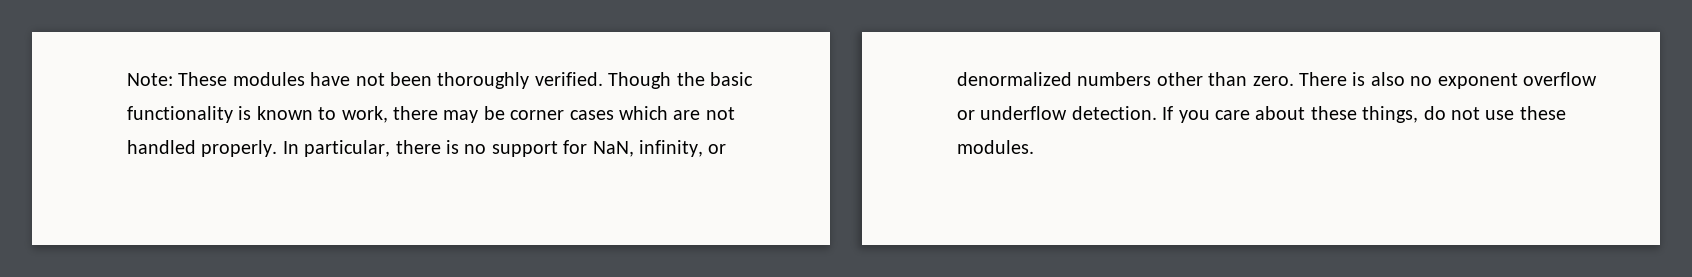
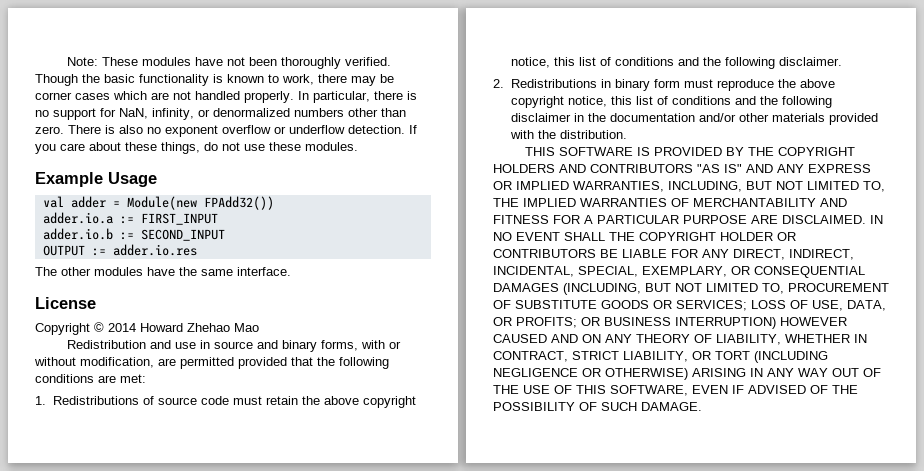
(1034, 147) none -> [35,172,157,187] [42,196,274,210] [42,212,218,225] [42,228,225,241] [42,244,197,256] [35,267,291,276] [35,297,96,309] [35,322,259,335] [66,340,401,352] [34,357,389,369] [35,374,146,383] [35,396,417,408] [511,57,843,69] [493,79,836,91] [511,96,833,108] [511,113,879,125] [510,130,628,139] [524,147,855,156] [493,164,871,173] [493,181,885,192] [493,198,847,207] [493,215,883,224] [493,232,796,241] [493,249,854,260] [493,266,865,278] [493,283,889,295] [493,300,886,311] [493,317,847,329] [493,334,867,345] [493,351,828,363] [493,368,881,380] [493,385,858,396] [493,402,702,411] // Example Usage // val adder = Module(new FPAdd32()) // adder.io.a := FIRST_INPUT // adder.io.b := SECOND_INPUT // OUTPUT := adder.io.res // The other modules have the same interface. // License // Copyright © 2014 Howard Zhehao Mao // Redistribution and use in source and binary forms, with or without modification, are permitted provided that the following conditions are met: // 1. Redistributions of source code must retain the above copyright notice, this list of conditions and the following disclaimer. // 2. Redistributions in binary form must reproduce the above copyright notice, this list of conditions and the following disclaimer in the documentation and/or other materials provided with the distribution. // THIS SOFTWARE IS PROVIDED BY THE COPYRIGHT HOLDERS AND CONTRIBUTORS "AS IS" AND ANY EXPRESS OR IMPLIED WARRANTIES, INCLUDING, BUT NOT LIMITED TO, THE IMPLIED WARRANTIES OF MERCHANTABILITY AND FITNESS FOR A PARTICULAR PURPOSE ARE DISCLAIMED. IN NO EVENT SHALL THE COPYRIGHT HOLDER OR CONTRIBUTORS BE LIABLE FOR ANY DIRECT, INDIRECT, INCIDENTAL, SPECIAL, EXEMPLARY, OR CONSEQUENTIAL DAMAGES (INCLUDING, BUT NOT LIMITED TO, PROCUREMENT OF SUBSTITUTE GOODS OR SERVICES; LOSS OF USE, DATA, OR PROFITS; OR BUSINESS INTERRUPTION) HOWEVER CAUSED AND ON ANY THEORY OF LIABILITY, WHETHER IN CONTRACT, STRICT LIABILITY, OR TORT (INCLUDING NEGLIGENCE OR OTHERWISE) ARISING IN ANY WAY OUT OF THE USE OF THIS SOFTWARE, EVEN IF ADVISED OF THE POSSIBILITY OF SUCH DAMAGE.

